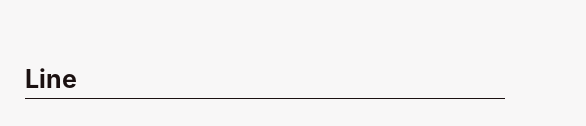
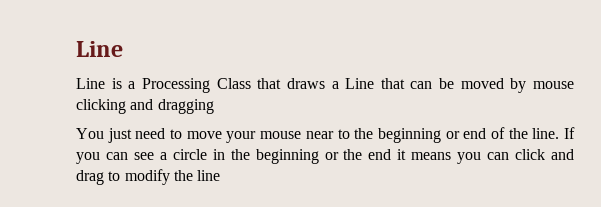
[25,68,77,88] Line -> [76,41,123,57] [76,78,575,93] [76,99,214,114] [76,127,575,143] [76,149,574,164] [76,169,221,185] Line // Line is a Processing Class that draws a Line that can be moved by mouse clicking and dragging // You just need to move your mouse near to the beginning or end of the line. If you can see a circle in the beginning or the end it means you can click and drag to modify the line

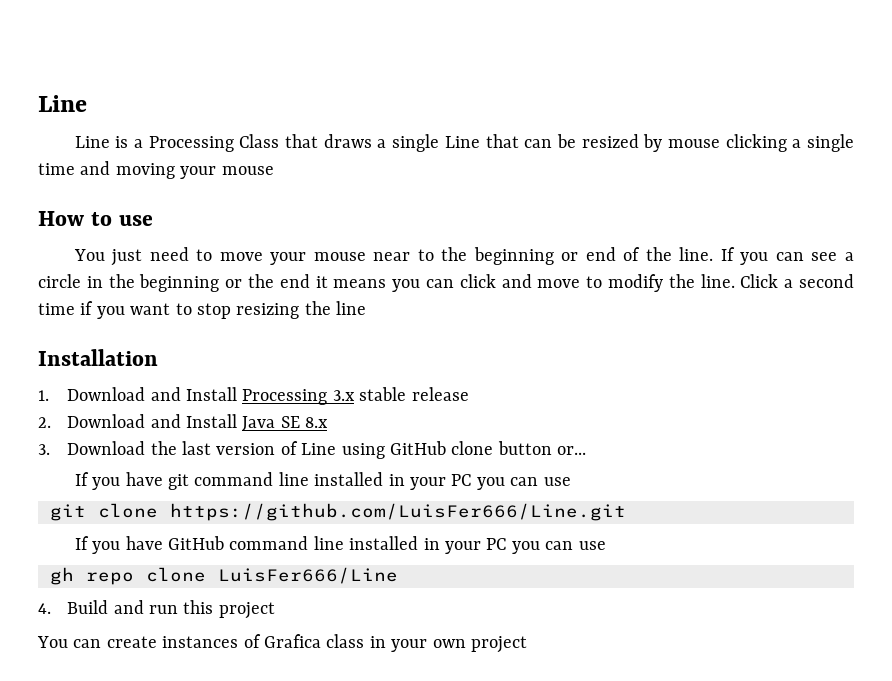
(339, 85) none -> [392,134,440,152] single
[460,78,504,89] moved -> [581,134,639,148] resized
[130,99,214,114] and dragging -> [792,134,854,152] [38,161,274,179] [38,211,153,226] a single time and moving your mouse // How to use
[76,170,104,185] drag -> [537,279,581,288] move
[197,170,221,181] line -> [700,274,854,288] [38,301,367,319] [38,349,158,366] [38,387,469,405] [38,414,329,431] [38,441,587,459] [74,472,571,490] [50,503,626,521] [74,536,606,554] [50,567,398,585] [38,600,275,619] [37,634,527,653] line. Click a second time if you want to stop resizing the line // Installation // 1. Download and Install Processing 3.x stable release // 2. Download and Install Java SE 8.x // 3. Download the last version of Line using GitHub clone button or... // If you have git command line installed in your PC you can use // git clone https://github.com/LuisFer666/Line.git // If you have GitHub command line installed in your PC you can use // gh repo clone LuisFer666/Line // 4. Build and run this project // You can create instances of Grafica class in your own project

